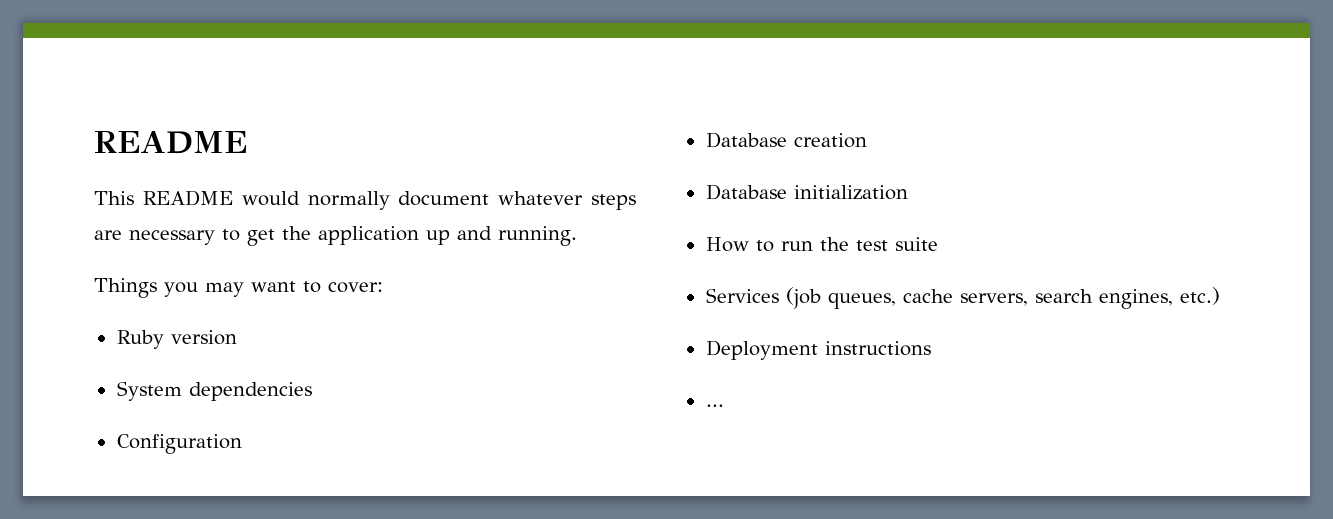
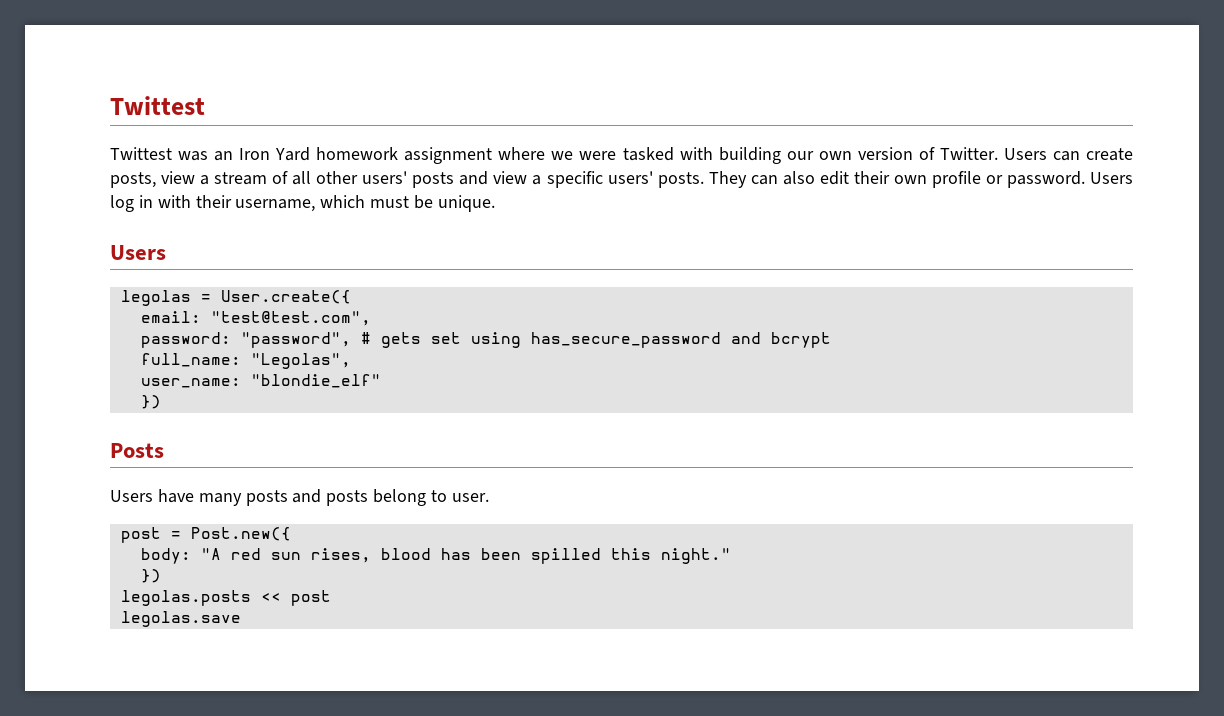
[94,131,247,154] [94,190,636,210] [94,226,577,246] [94,278,383,298] [116,330,237,349] [116,381,312,401] [116,434,242,454] [705,132,867,148] [705,184,908,200] [705,237,938,252] [705,287,1220,309] [705,340,931,360] [705,404,724,407] README // This README would normally document whatever steps are necessary to get the application up and running. // Things you may want to cover: // Ruby version // System dependencies // Configuration // Database creation // Database initialization // How to run the test suite // Services (job queues, cache servers, search engines, etc.) // Deployment instructions // ... -> [110,96,205,115] [110,147,1133,164] [110,171,1133,188] [110,195,495,212] [110,245,166,260] [120,290,351,306] [140,311,371,326] [140,332,831,348] [140,353,351,369] [140,374,381,388] [140,395,161,409] [110,443,164,458] [110,489,489,506] [120,527,291,543] [140,548,731,564] [140,569,161,583] [120,590,331,606] [120,611,241,627] Twittest // Twittest was an Iron Yard homework assignment where we were tasked with building our own version of Twitter. Users can create posts, view a stream of all other users' posts and view a specific users' posts. They can also edit their own profile or password. Users log in with their username, which must be unique. // Users // legolas = User.create({ // email: "test@test.com", // password: "password", # gets set using has_secure_password and bcrypt // full_name: "Legolas", // user_name: "blondie_elf" // }) // Posts // Users have many posts and posts belong to user. // post = Post.new({ // body: "A red sun rises, blood has been spilled this night." // }) // legolas.posts << post // legolas.save

